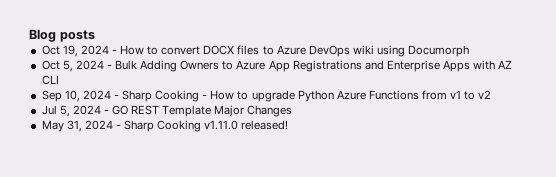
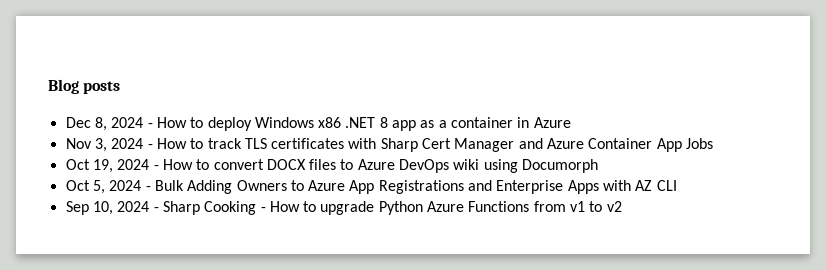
(95, 36) none -> [65,117,571,131] [65,138,714,152] // Dec 8, 2024 - How to deploy Windows x86 .NET 8 app as a container in Azure // Nov 3, 2024 - How to track TLS certificates with Sharp Cert Manager and Azure Container App Jobs
[41,105,293,117] [41,120,289,132] // Jul 5, 2024 - GO REST Template Major Changes // May 31, 2024 - Sharp Cooking v1.11.0 released! -> (622, 206) none

